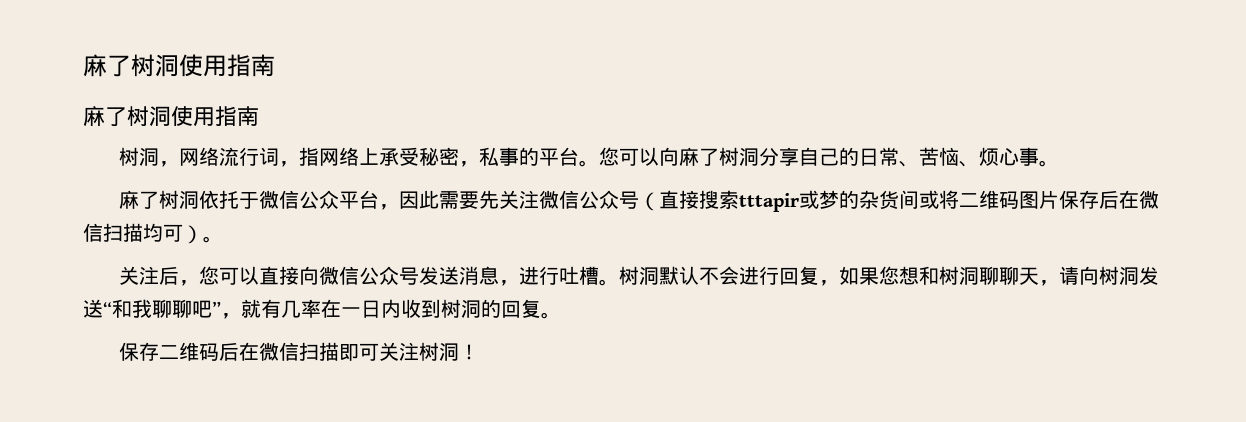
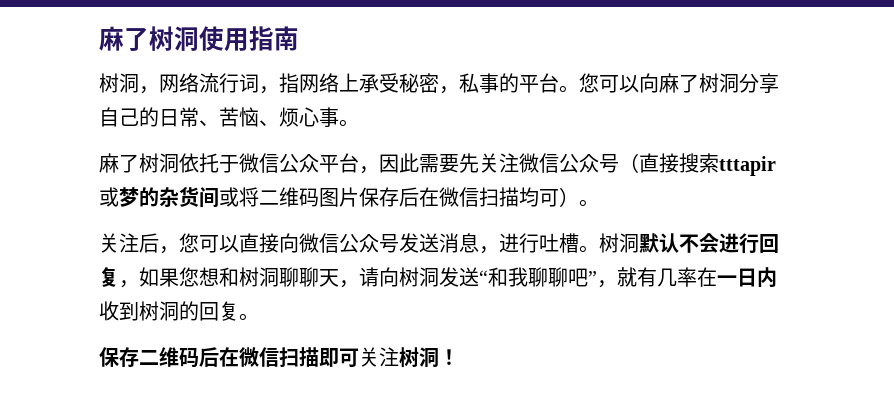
[83,54,275,77] [83,106,259,127] 麻了树洞使用指南 // 麻了树洞使用指南 -> [99,26,299,51] 麻了树洞使用指南

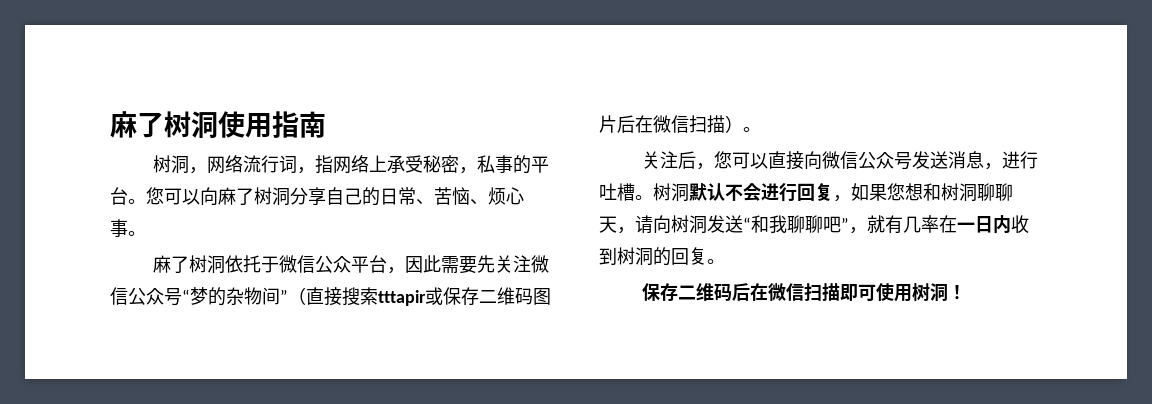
(619, 163) none -> [182,287,288,306] “梦的杂物间”
[119,186,259,208] 梦的杂货间或将 -> [443,287,479,305] 保存
[359,187,559,207] 保存后在微信扫描均可 -> [617,115,725,133] 后在微信扫描
[359,347,399,367] 关注 -> [876,283,913,302] 使用

